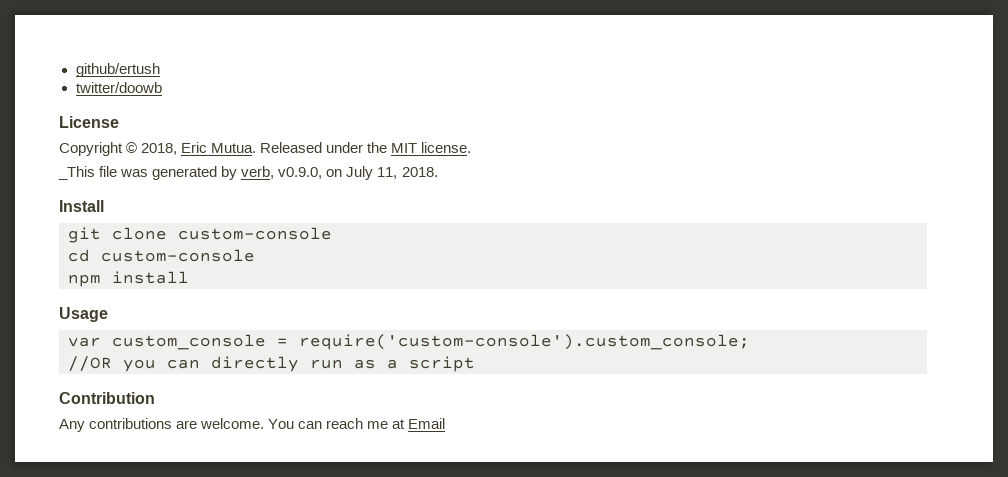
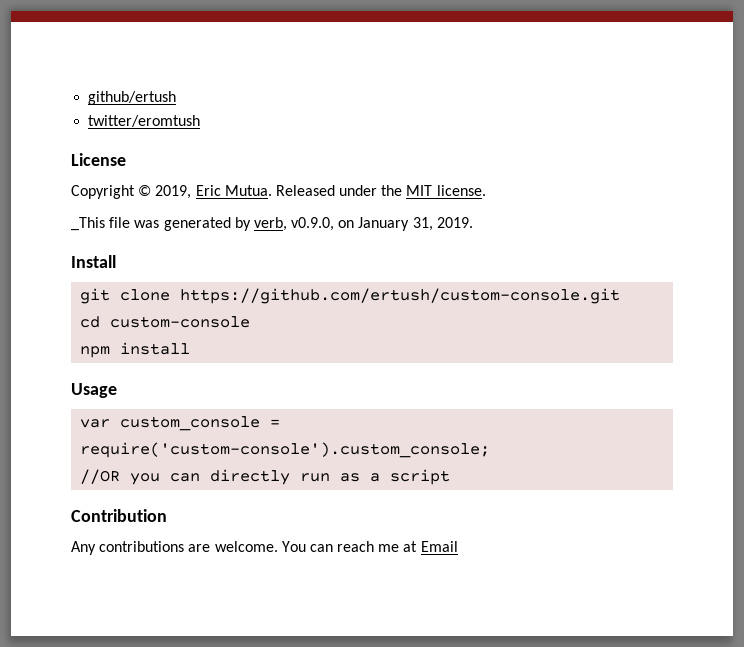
[75,82,162,93] twitter/doowb -> [88,115,201,127] twitter/eromtush
[141,143,178,155] 2018, -> [155,185,192,199] 2019,
[346,166,438,180] July 11, 2018. -> [358,217,473,231] January 31, 2019.
[178,227,332,240] custom-console -> [180,288,621,304] https://github.com/ertush/custom-console.git

